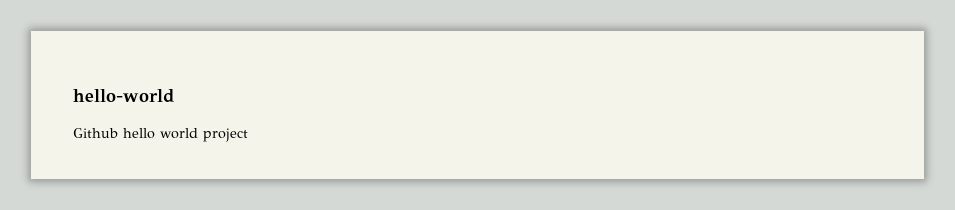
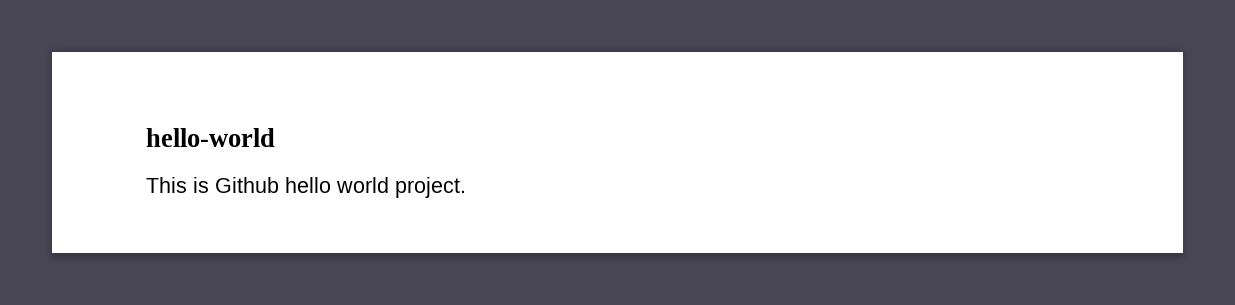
(175, 96) none -> [146,177,209,193] This is
[203,128,248,142] project -> [395,177,466,198] project.

